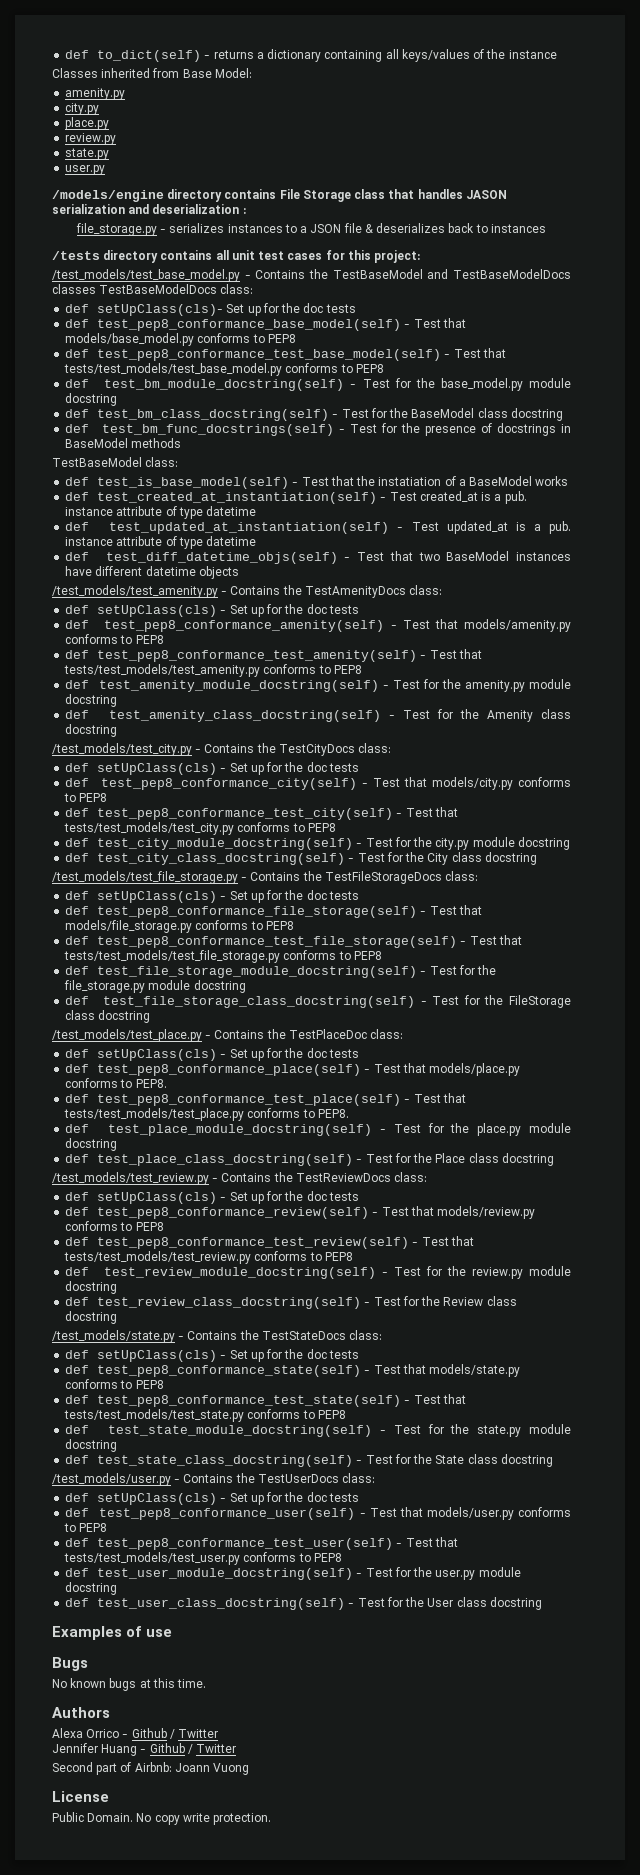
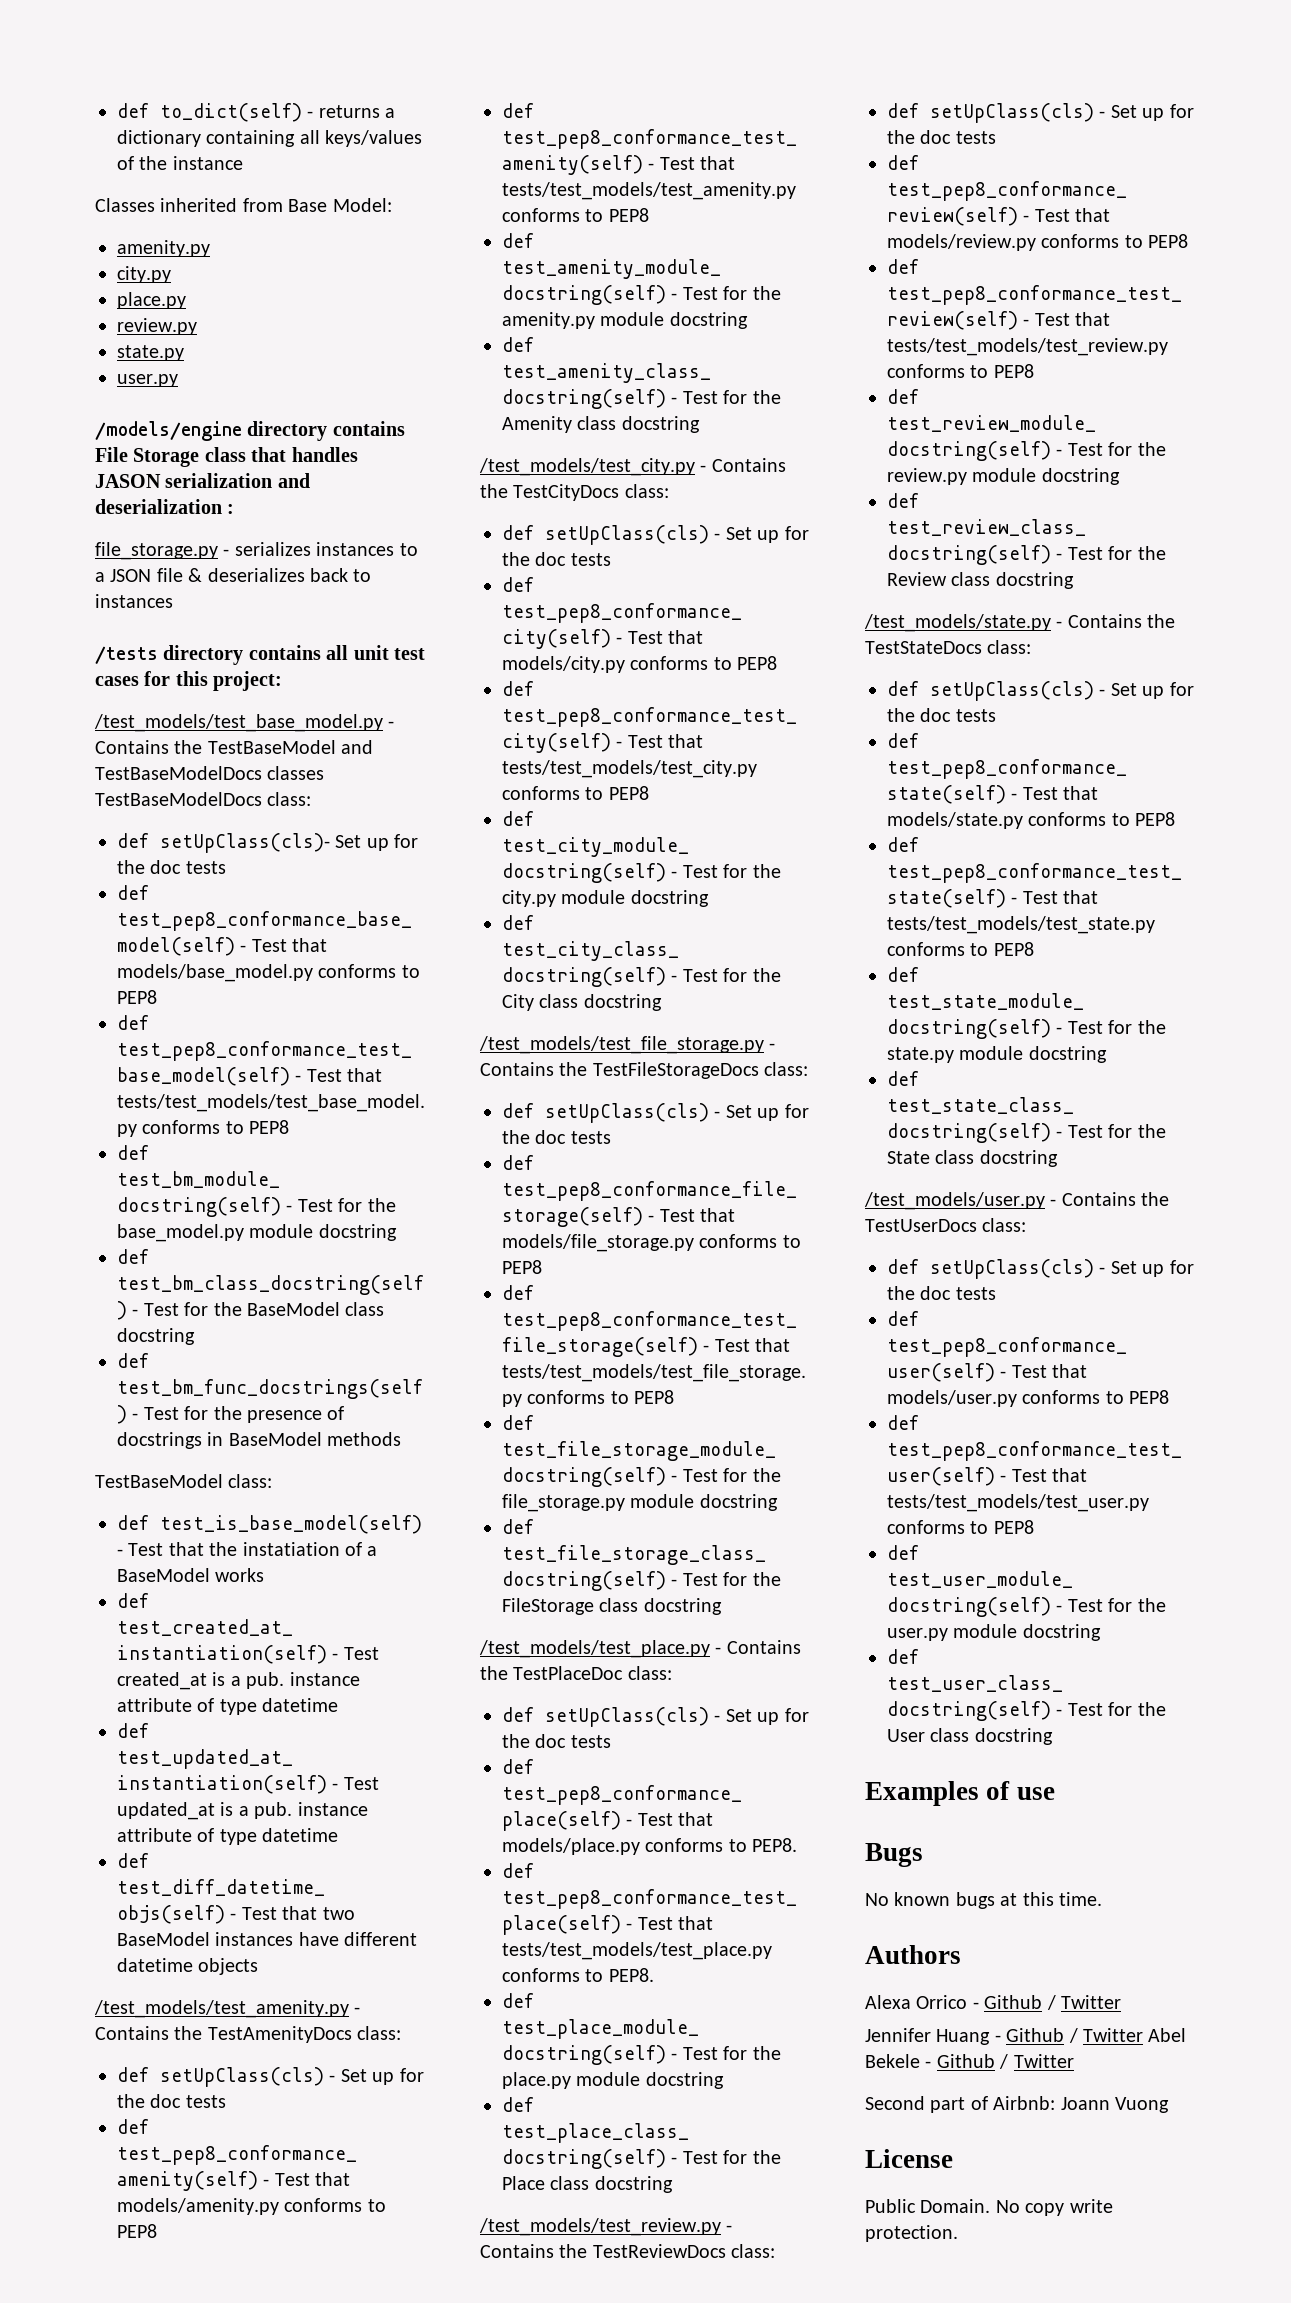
(237, 1748) none -> [1148,2028,1187,2042] [865,2054,1074,2069] Abel Bekele - Github / Twitter

